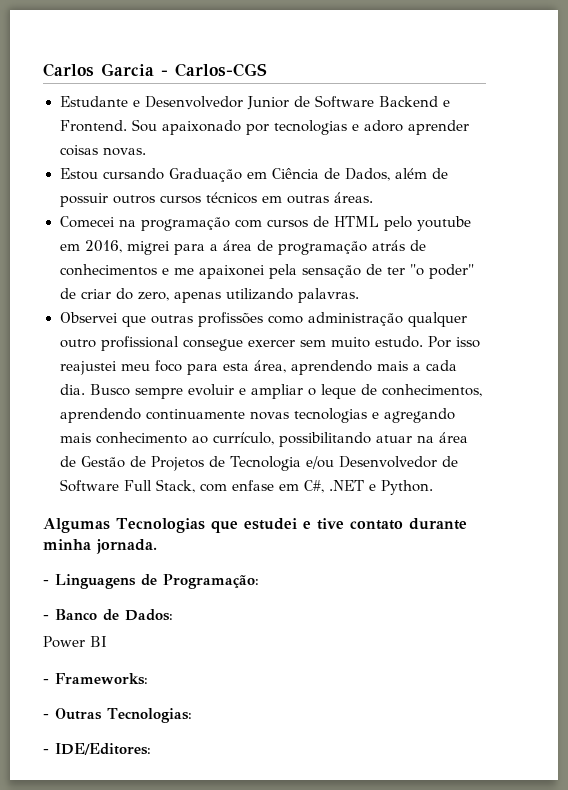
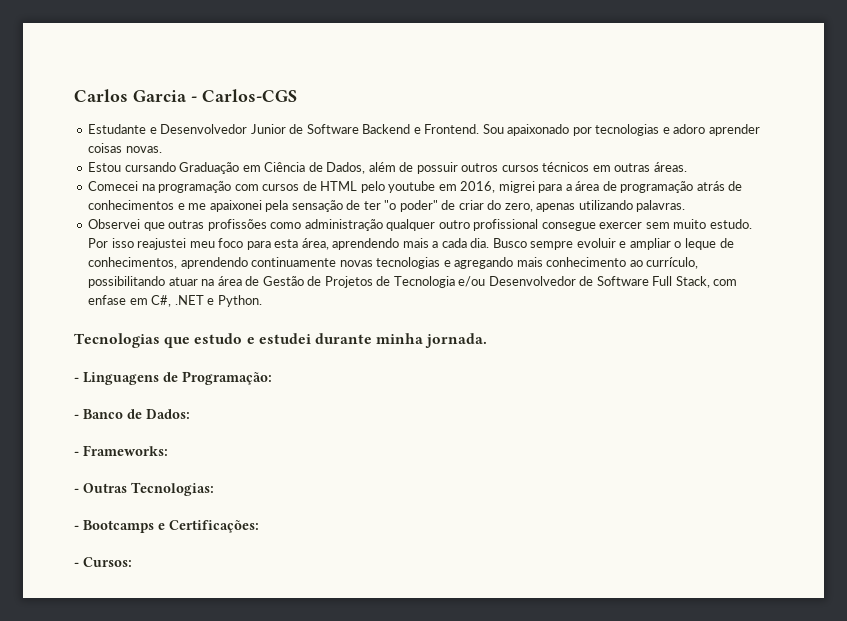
[43,518,110,533] Algumas -> (262, 301) none
[243,518,403,530] estudei e tive contato -> [194,333,311,344] estudo e estudei
[43,636,107,648] // Power BI -> (190, 414) none
[55,743,151,755] IDE/Editores: -> [83,520,259,533] [74,557,132,567] Bootcamps e Certificações: // - Cursos:

